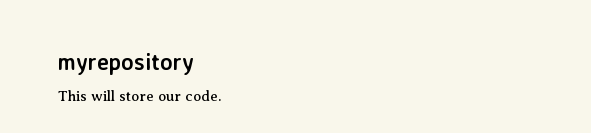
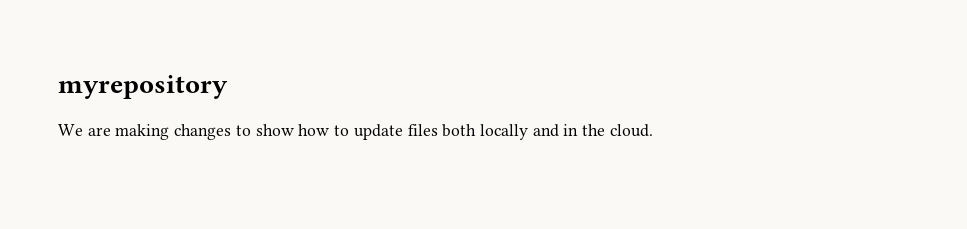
[58,90,221,101] This will store our code. -> [58,124,653,140] We are making changes to show how to update files both locally and in the cloud.

